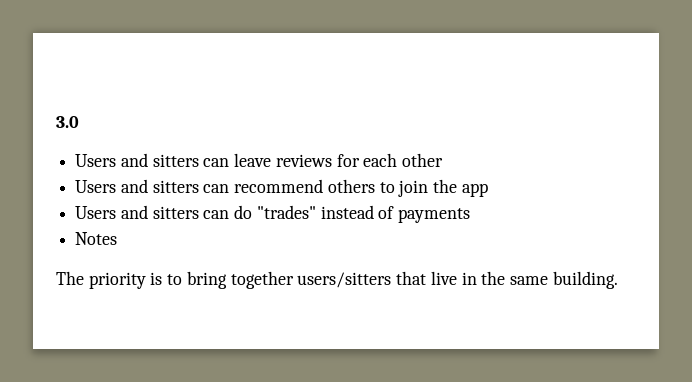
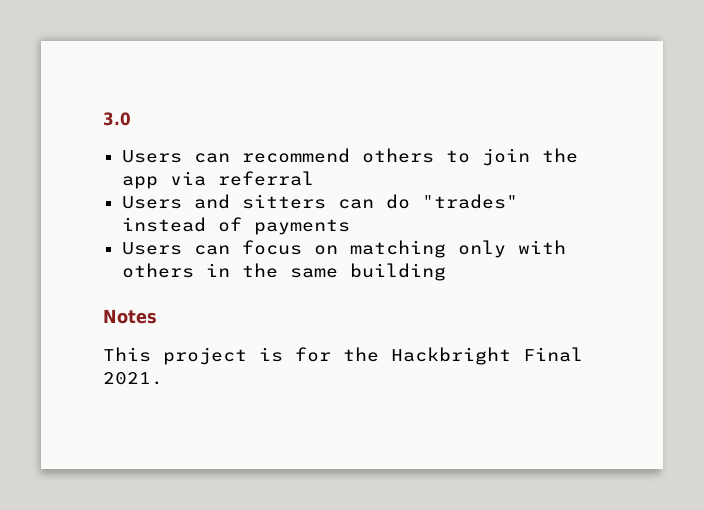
[120,153,444,167] [75,179,199,193] and sitters can leave reviews for each other // Users and sitters -> (182, 156) none
(488, 190) none -> [169,171,314,186] via referral
[75,232,118,245] [56,271,618,289] Notes // The priority is to bring together users/sitters that live in the same building. -> [121,240,566,258] [121,263,446,281] [103,309,157,324] [103,347,583,365] [103,372,163,385] Users can focus on matching only with others in the same building // Notes // This project is for the Hackbright Final 2021.

